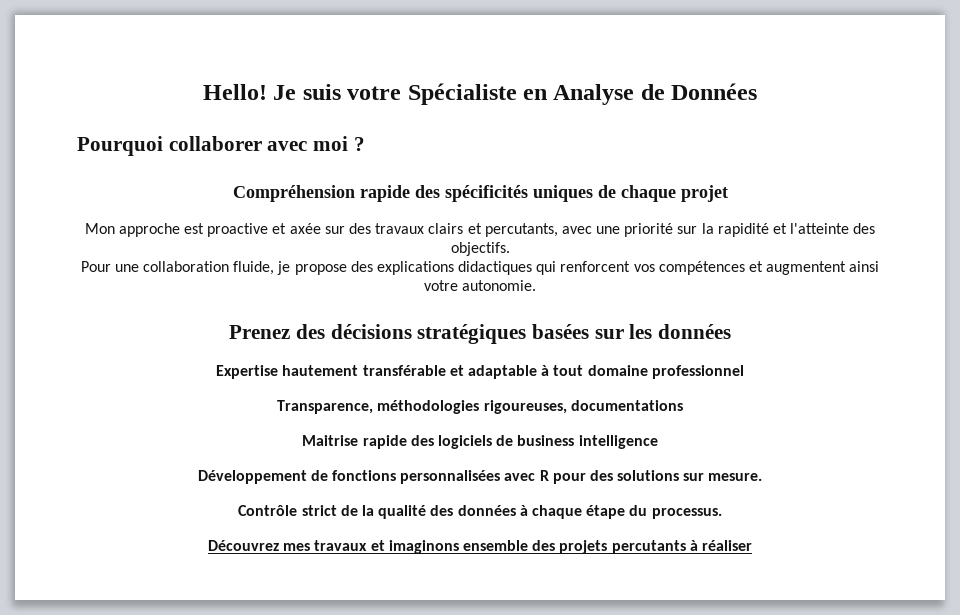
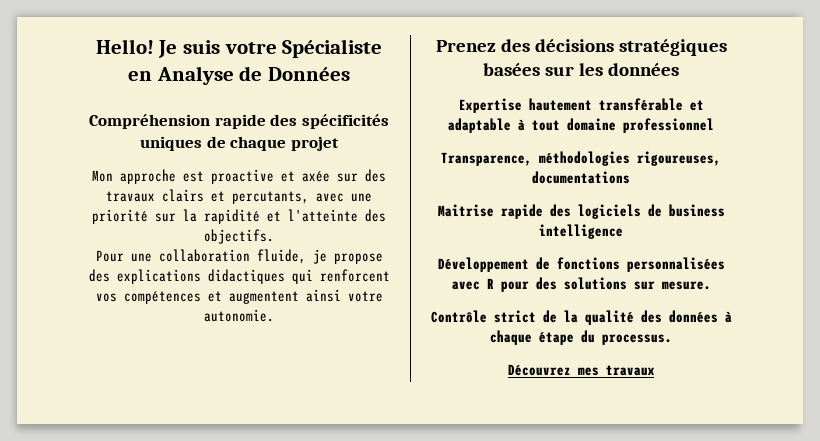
[77,136,365,156] // Pourquoi collaborer avec moi ? -> (351, 74) none
[370,540,752,554] et imaginons ensemble des projets percutants à réaliser -> (655, 370) none

